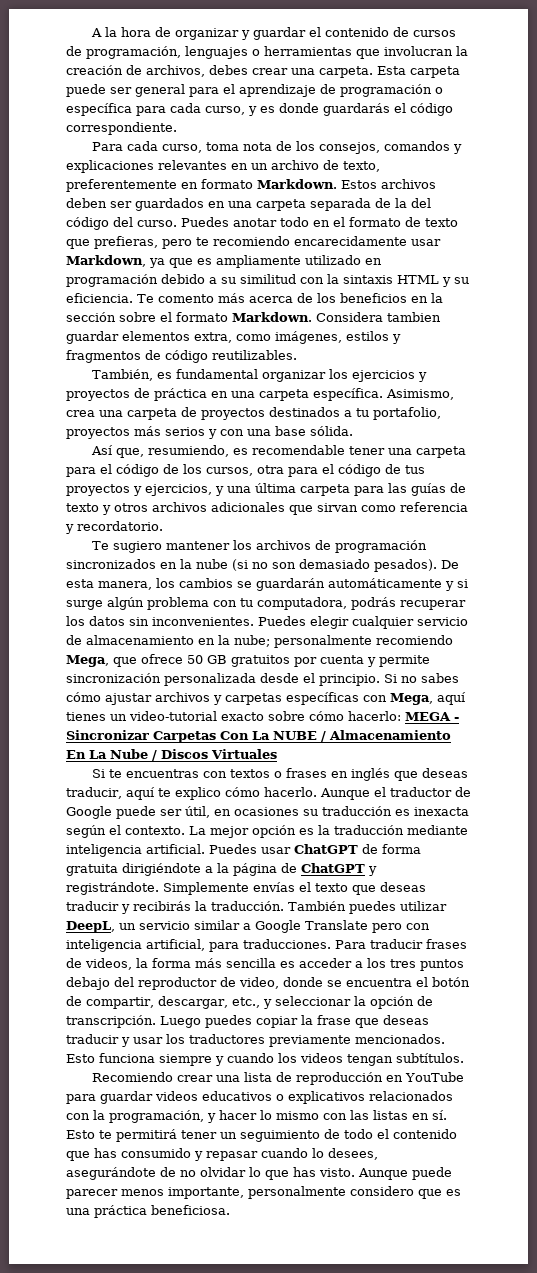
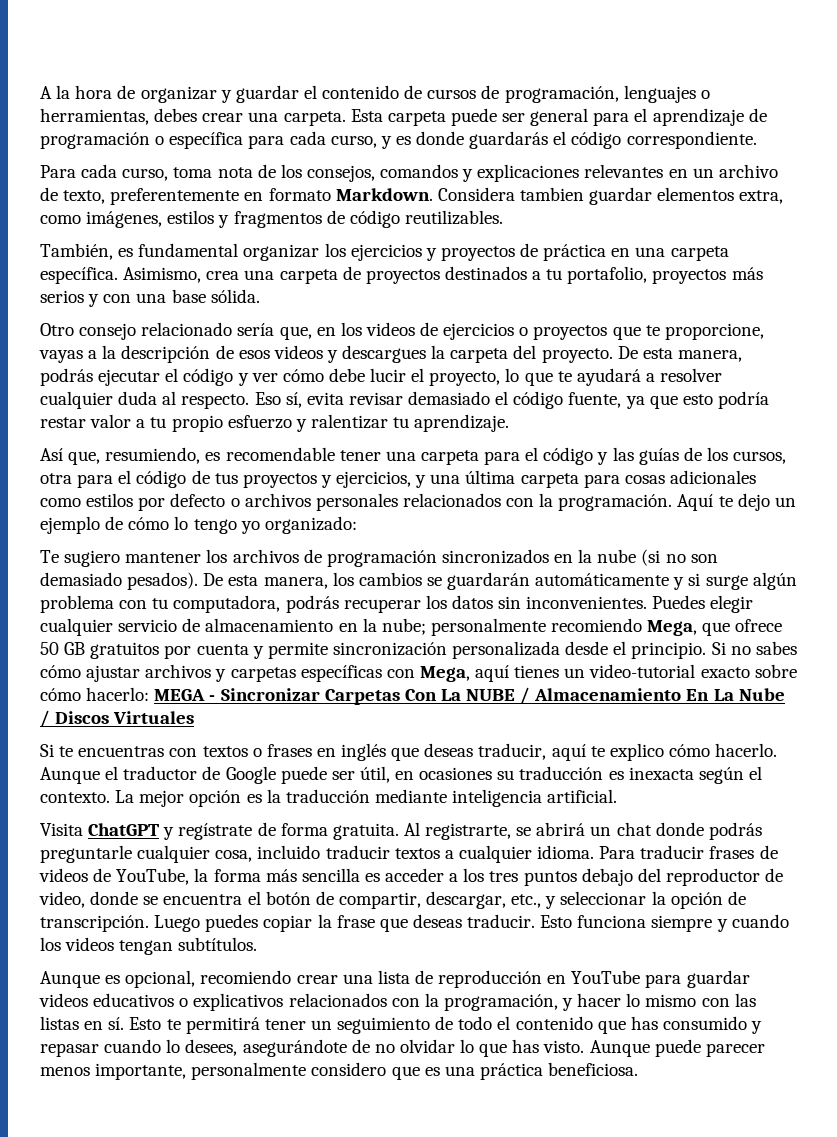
[264,46,468,59] [66,65,205,77] herramientas que involucran la creación de archivos, -> [40,108,149,125] herramientas,
[341,179,436,189] [66,198,431,211] [66,217,458,230] [66,236,441,249] [66,255,382,268] [66,274,469,287] [66,293,443,303] [66,312,312,322] Estos archivos deben ser guardados en una carpeta separada de la del código del curso. Puedes anotar todo en el formato de texto que prefieras, pero te recomiendo encarecidamente usar Markdown, ya que es ampliamente utilizado en programación debido a su similitud con la sintaxis HTML y su eficiencia. Te comento más acerca de los beneficios en la sección sobre el formato Markdown. -> (433, 194) none
(353, 431) none -> [40,322,764,340] [39,345,742,363] [40,368,723,386] [40,391,769,409] [40,414,510,432] // Otro consejo relacionado sería que, en los videos de ejercicios o proyectos que te proporcione, vayas a la descripción de esos videos y descargues la carpeta del proyecto. De esta manera, podrás ejecutar el código y ver cómo debe lucir el proyecto, lo que te ayudará a resolver cualquier duda al respecto. Eso sí, evita revisar demasiado el código fuente, ya que esto podría restar valor a tu propio esfuerzo y ralentizar tu aprendizaje.
(159, 470) none -> [597,447,679,465] y las guías
[388,483,466,496] [66,502,468,515] [65,521,163,534] las guías de texto y otros archivos adicionales que sirvan como referencia y recordatorio. -> [624,470,756,484] [40,493,796,511] [40,516,357,534] cosas adicionales como estilos por defecto o archivos personales relacionados con la programación. Aquí te dejo un ejemplo de cómo lo tengo yo organizado:
[209,844,421,854] [66,863,377,876] [66,882,426,895] [66,901,447,914] [66,920,430,933] [66,939,331,952] Puedes usar ChatGPT de forma gratuita dirigiéndote a la página de ChatGPT y registrándote. Simplemente envías el texto que deseas traducir y recibirás la traducción. También puedes utilizar DeepL, un servicio similar a Google Translate pero con inteligencia artificial, para traducciones. -> [40,822,762,840] [40,845,595,863] // Visita ChatGPT y regístrate de forma gratuita. Al registrarte, se abrirá un chat donde podrás preguntarle cualquier cosa, incluido traducir textos a cualquier idioma.
[85,958,132,970] videos, -> [39,868,190,885] videos de YouTube,
[66,1034,445,1047] traducir y usar los traductores previamente mencionados. -> [467,914,536,928] traducir.
[92,1072,174,1082] Recomiendo -> [40,970,292,988] Aunque es opcional, recomiendo

